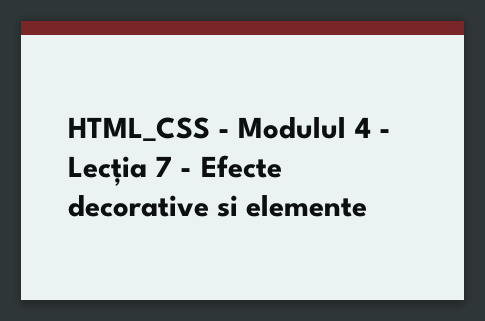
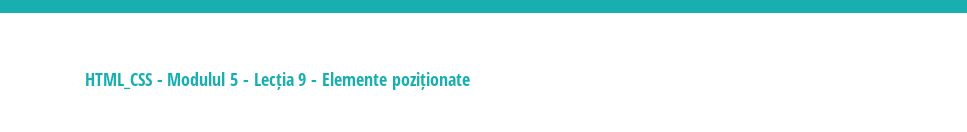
[354,117,371,138] 4 -> [230,73,239,86] 5
[155,155,282,178] [68,195,368,217] 7 - Efecte decorative si elemente -> [298,72,470,90] 9 - Elemente poziționate

